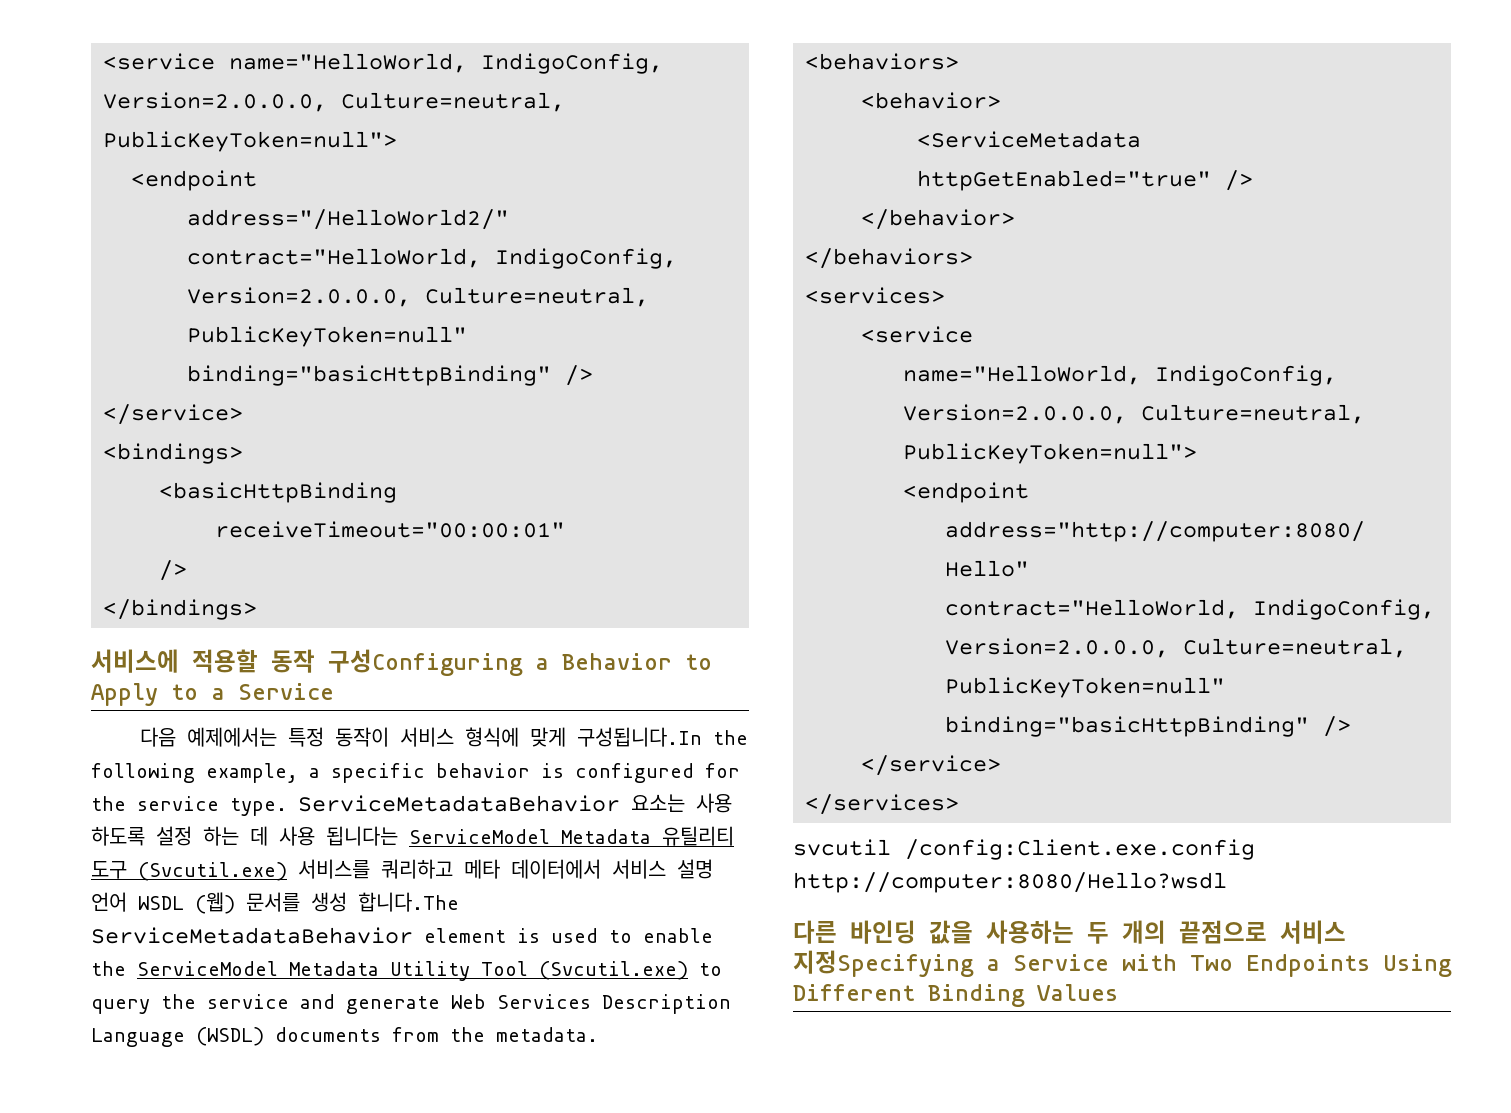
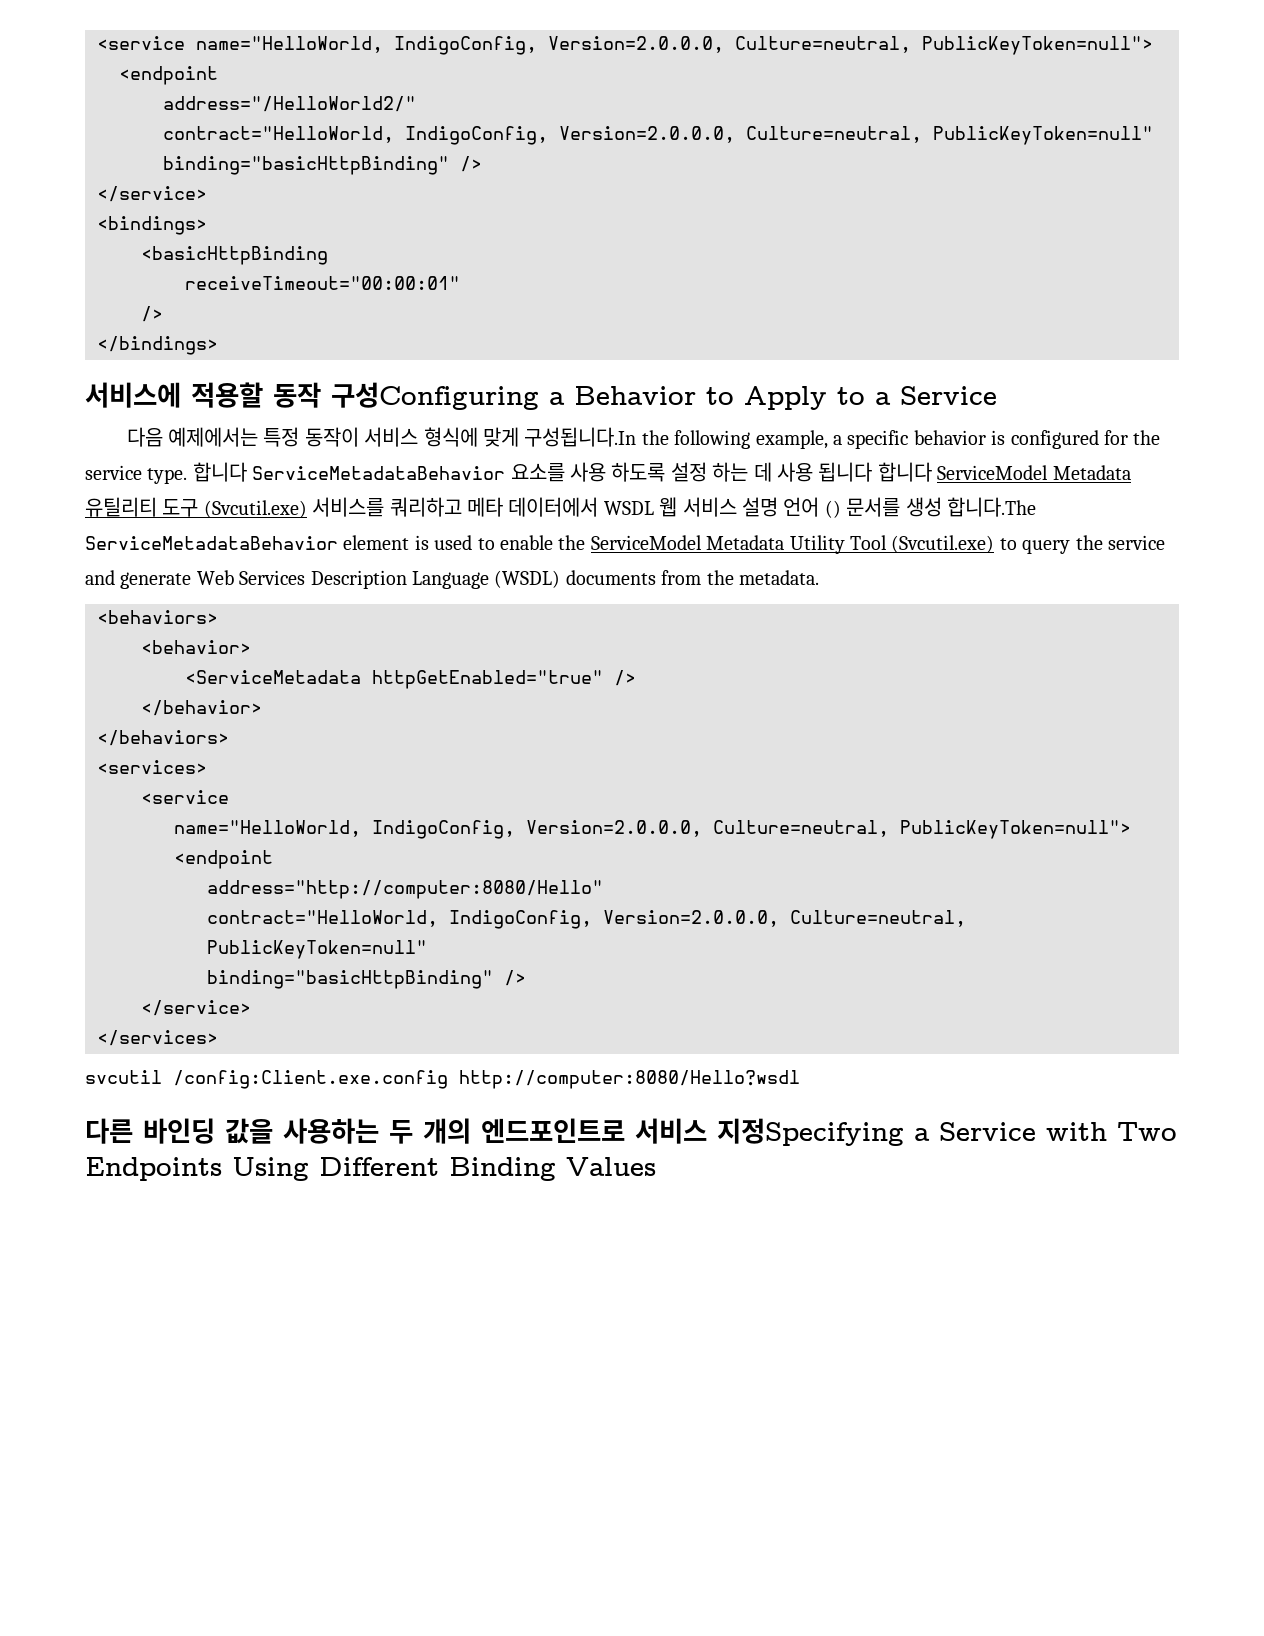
[298,794,685,812] ServiceMetadataBehavior 요소는 -> [192,462,565,482] 합니다 ServiceMetadataBehavior 요소를
[326,826,398,846] 됩니다는 -> [818,462,932,482] 됩니다 합니다
(601, 869) none -> [603,497,678,517] WSDL 웹
[138,892,235,914] WSDL (웹) -> [824,500,841,518] ()
[1179,920,1267,944] 끝점으로 -> [481,1118,625,1143] 엔드포인트로

